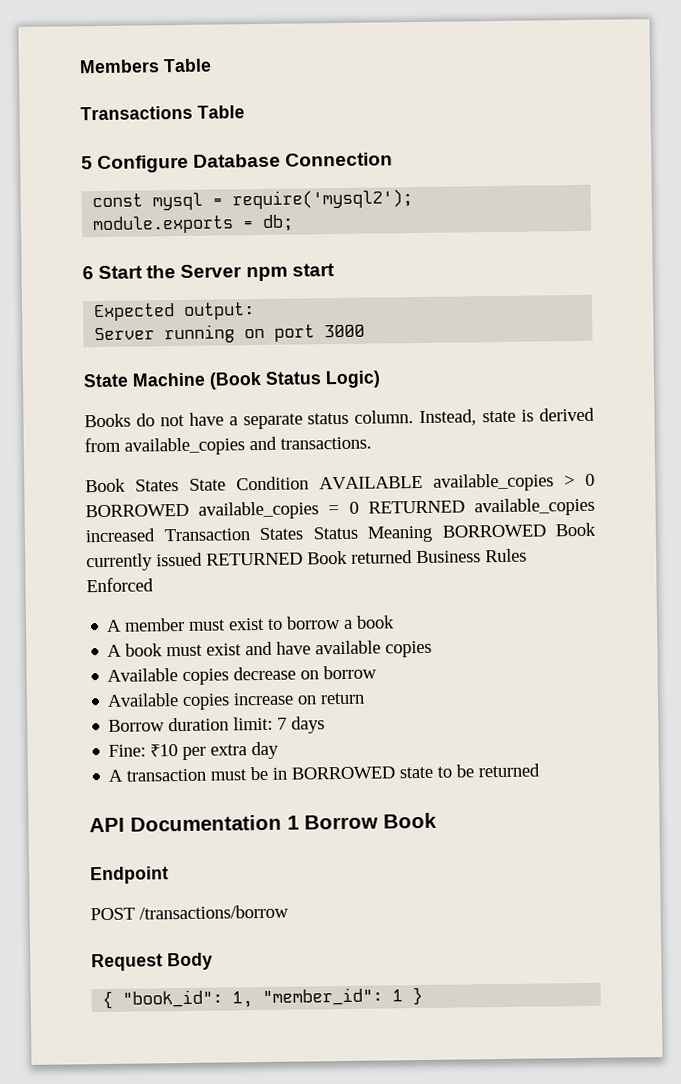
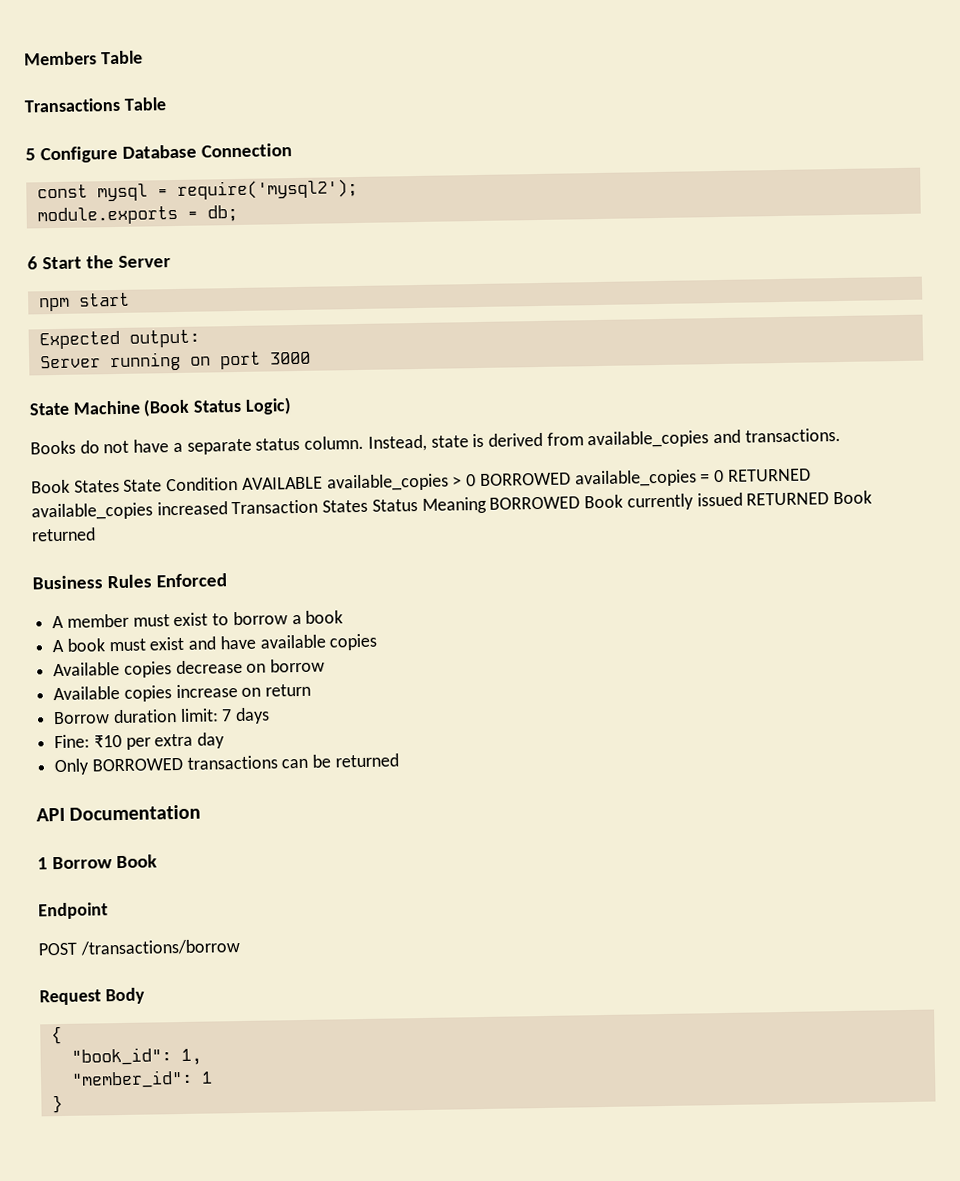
(243, 271) none -> (171, 261) //
(413, 557) none -> (96, 534) //
[108,766,453,782] A transaction must be in BORROWED state to -> [54,755,309,776] Only BORROWED transactions can
(282, 823) none -> (202, 812) //
(114, 1000) none -> (62, 1035) //
(254, 999) none -> (202, 1057) //
(404, 995) none -> (213, 1077) //

